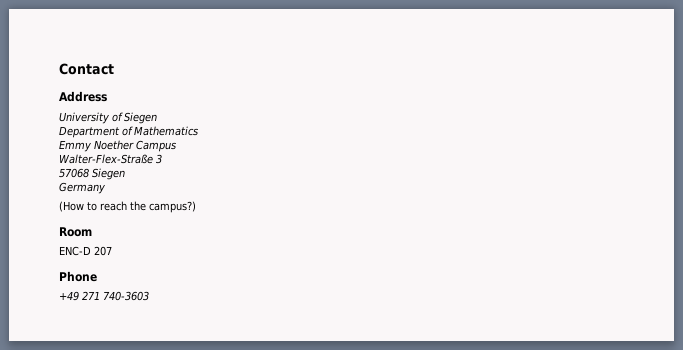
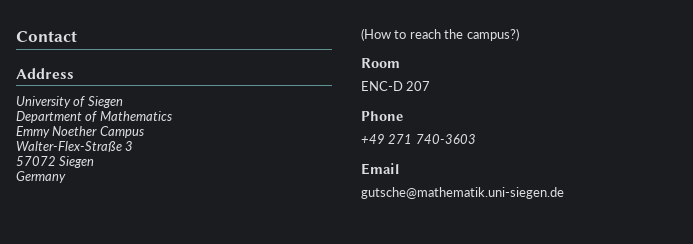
[59,168,89,178] 57068 -> [16,156,56,166] 57072
(149, 296) none -> [361,163,399,175] [361,187,564,199] // Email // gutsche@mathematik.uni-siegen.de

